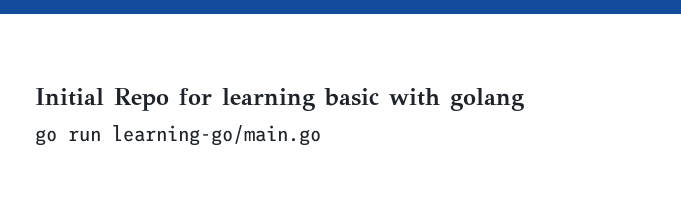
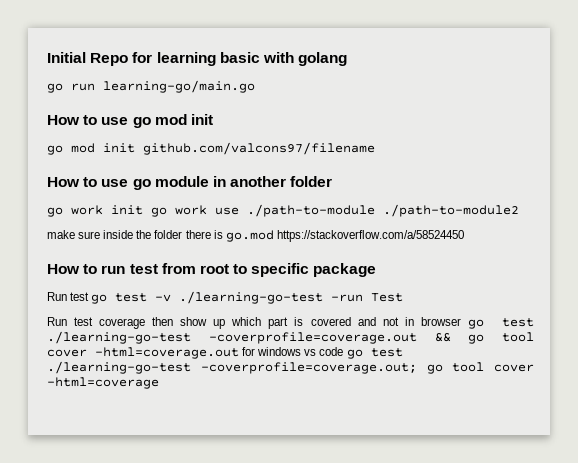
(321, 135) none -> [47,114,213,128] [47,142,375,155] [47,176,333,190] [47,204,519,217] [47,230,464,242] [47,263,377,277] [47,291,404,304] [47,317,534,329] [47,331,534,344] [47,347,403,359] [47,361,534,374] [47,377,159,389] // How to use go mod init // go mod init github.com/valcons97/filename // How to use go module in another folder // go work init go work use ./path-to-module ./path-to-module2 // make sure inside the folder there is go.mod https://stackoverflow.com/a/58524450 // How to run test from root to specific package // Run test go test -v ./learning-go-test -run Test // Run test coverage then show up which part is covered and not in browser go test ./learning-go-test -coverprofile=coverage.out && go tool cover -html=coverage.out for windows vs code go test ./learning-go-test -coverprofile=coverage.out; go tool cover -html=coverage

